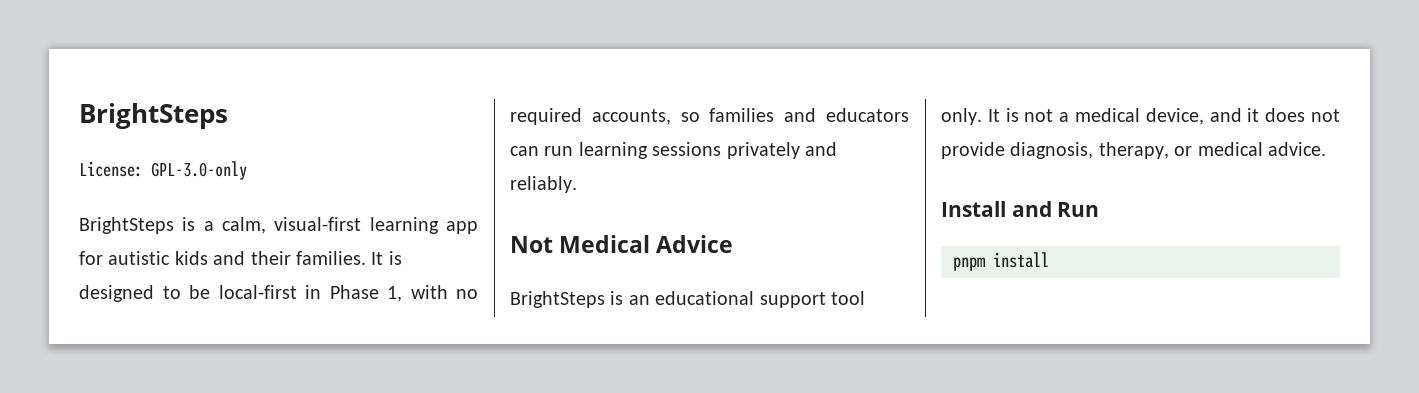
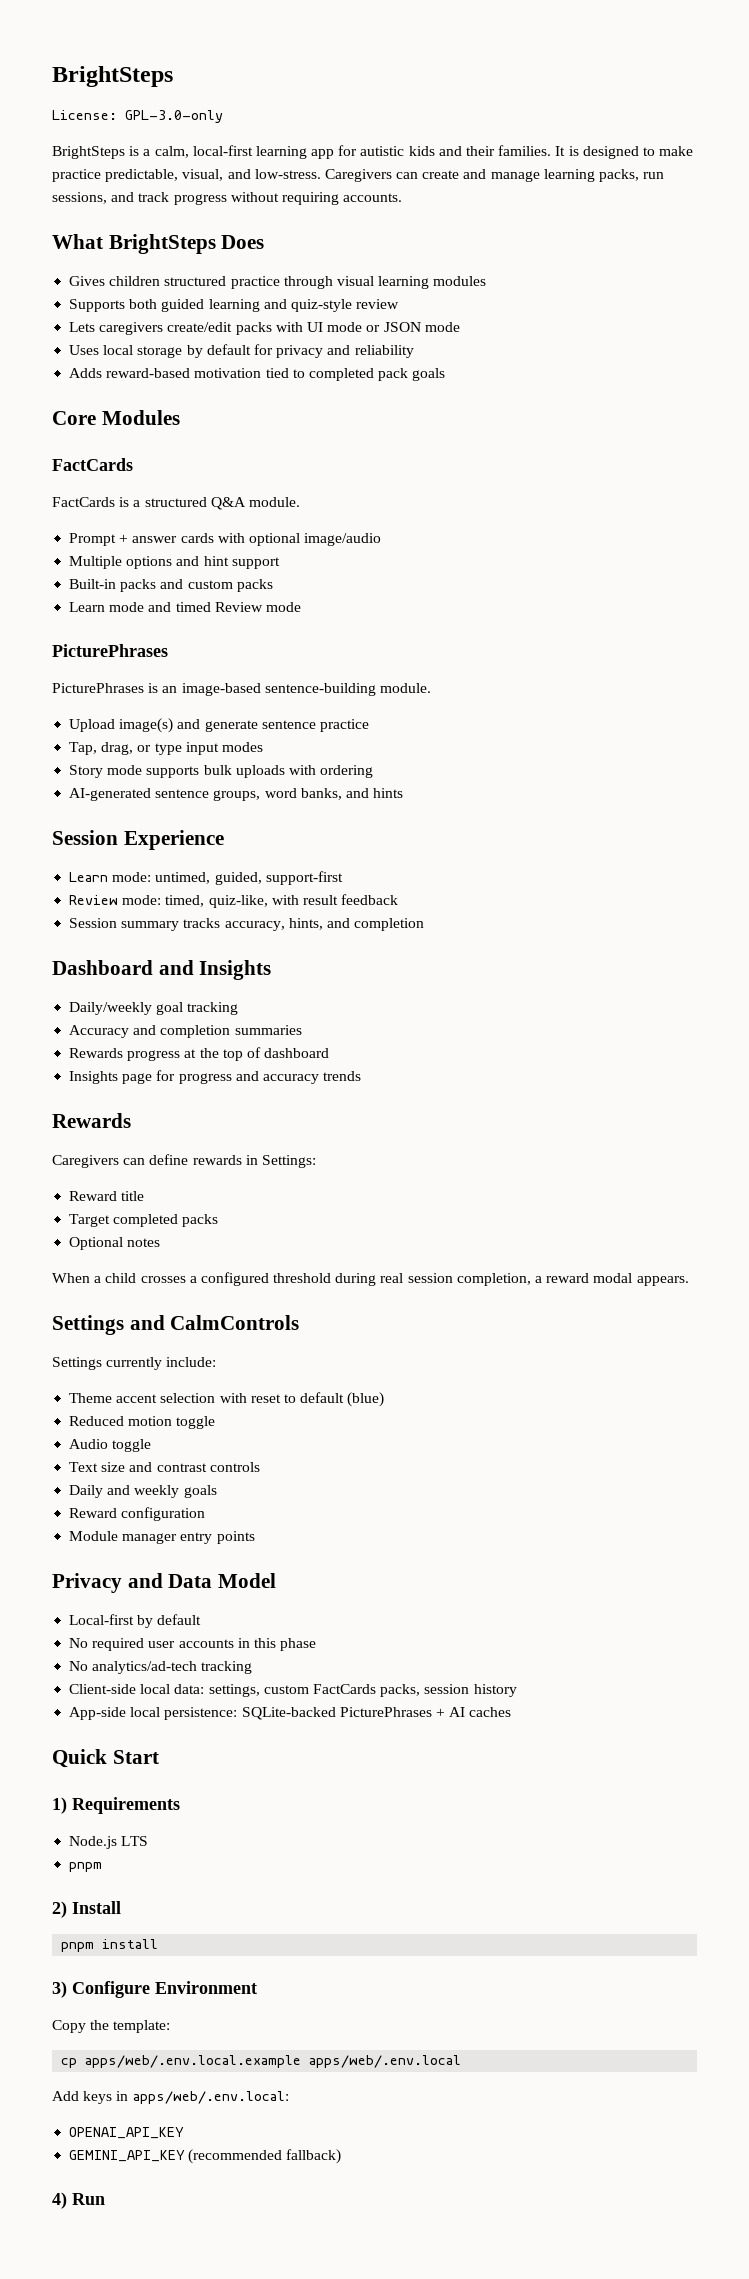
[274,217,362,231] visual-first -> [192,145,253,156] local-first
[189,285,478,302] [510,108,909,125] [510,142,837,159] [510,176,577,193] [510,235,734,253] [510,291,865,308] [941,108,1340,125] [941,142,1326,159] be local-first in Phase 1, with no required accounts, so families and educators can run learning sessions privately and reliably. // Not Medical Advice // BrightSteps is an educational support tool only. It is not a medical device, and it does not provide diagnosis, therapy, or medical advice. // -> [659,146,694,156] [52,169,665,182] [52,192,403,205] [52,234,265,254] [69,276,487,289] [69,299,400,312] [69,322,460,335] [69,344,414,358] [69,368,446,381] [52,410,180,425] [52,458,133,471] [52,497,300,510] [69,533,382,546] [69,556,280,569] [69,579,273,592] [69,602,301,612] [52,644,168,657] [52,683,431,696] [69,718,369,733] [69,742,263,755] [69,765,374,778] [69,788,404,801] [52,830,224,850] [69,871,343,885] [69,894,399,908] [69,918,425,931] [52,960,272,980] [69,1002,239,1015] [69,1025,302,1038] [69,1047,330,1061] [69,1070,362,1084] [52,1113,131,1128] [52,1154,316,1168] [69,1191,145,1201] [69,1214,219,1227] [69,1237,161,1250] [52,1272,689,1286] [52,1315,300,1335] [52,1357,217,1370] [69,1392,385,1407] [69,1416,216,1429] [69,1439,152,1452] [69,1462,260,1472] [69,1485,217,1498] [69,1507,206,1521] [69,1531,255,1544] [52,1573,277,1593] [69,1614,202,1628] [69,1638,317,1651] [69,1661,253,1674] [69,1684,517,1697] [69,1707,512,1720] [52,1749,159,1768] [52,1797,180,1814] [69,1836,149,1849] [69,1862,103,1872] [52,1901,67,1918] make practice predictable, visual, and low-stress. Caregivers can create and manage learning packs, run sessions, and track progress without requiring accounts. // What BrightSteps Does // Gives children structured practice through visual learning modules // Supports both guided learning and quiz-style review // Lets caregivers create/edit packs with UI mode or JSON mode // Uses local storage by default for privacy and reliability // Adds reward-based motivation tied to completed pack goals // Core Modules // FactCards // FactCards is a structured Q&A module. // Prompt + answer cards with optional image/audio // Multiple options and hint support // Built-in packs and custom packs // Learn mode and timed Review mode // PicturePhrases // PicturePhrases is an image-based sentence-building module. // Upload image(s) and generate sentence practice // Tap, drag, or type input modes // Story mode supports bulk uploads with ordering // AI-generated sentence groups, word banks, and hints // Session Experience // Learn mode: untimed, guided, support-first // Review mode: timed, quiz-like, with result feedback // Session summary tracks accuracy, hints, and completion // Dashboard and Insights // Daily/weekly goal tracking // Accuracy and completion summaries // Rewards progress at the top of dashboard // Insights page for progress and accuracy trends // Rewards // Caregivers can define rewards in Settings: // Reward title // Target completed packs // Optional notes // When a child crosses a configured threshold during real session completion, a reward modal appears. // Settings and CalmControls // Settings currently include: // Theme accent selection with reset to default (blue) // Reduced motion toggle // Audio toggle // Text size and contrast controls // Daily and weekly goals // Reward configuration // Module manager entry points // Privacy and Data Model // Local-first by default // No required user accounts in this phase // No analytics/ad-tech tracking // Client-side local data: settings, custom FactCards packs, session history // App-side local persistence: SQLite-backed PicturePhrases + AI caches // Quick Start // 1) Requirements // Node.js LTS // pnpm // 2)
[1011,201,1100,217] and Run -> (121, 1907) none
(1049, 260) none -> [52,1981,257,1998] [52,2020,171,2033] [61,2055,462,2068] [52,2091,289,2104] [69,2127,185,2139] [69,2149,342,2164] [52,2192,105,2209] // 3) Configure Environment // Copy the template: // cp apps/web/.env.local.example apps/web/.env.local // Add keys in apps/web/.env.local: // OPENAI_API_KEY // GEMINI_API_KEY (recommended fallback) // 4) Run

